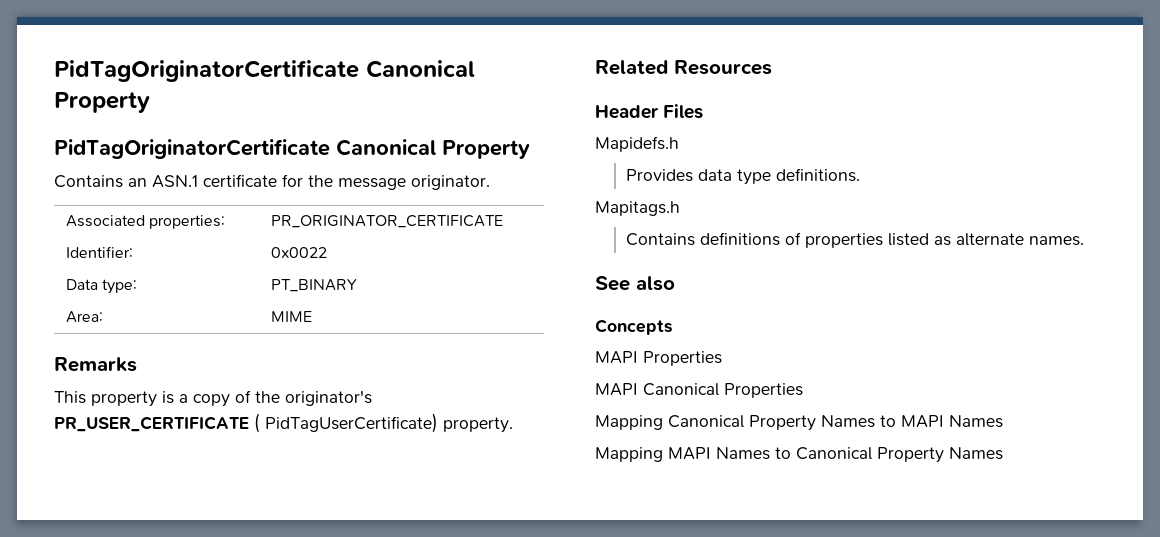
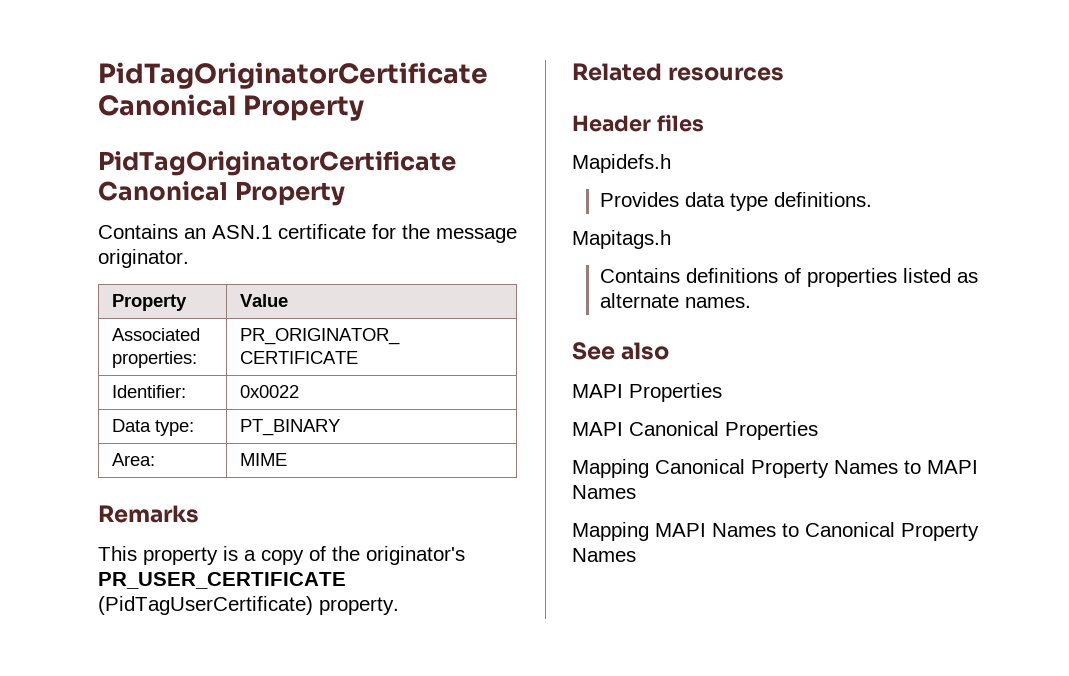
(490, 182) none -> [111,294,187,311] [239,294,288,307] // Property | Value
[254,413,438,433] ( PidTagUserCertificate) -> [98,596,313,615] (PidTagUserCertificate)
[674,60,772,75] Resources -> [668,67,785,81] resources
[663,104,704,119] Files -> [656,114,704,132] files
[595,319,672,335] // Concepts -> (670, 351) none

